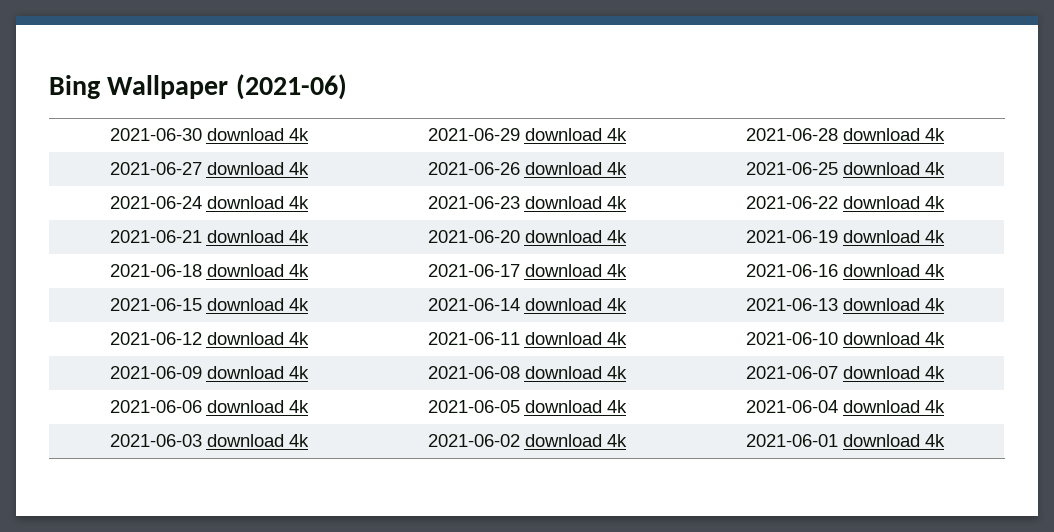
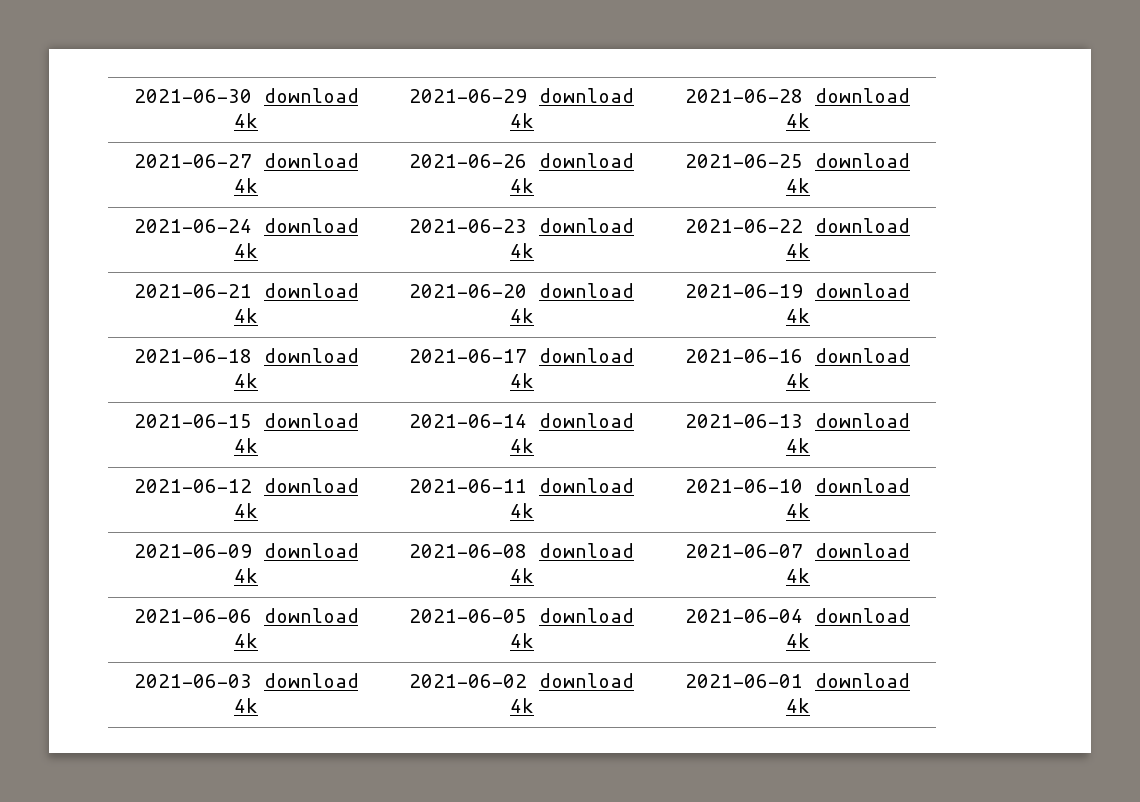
[49,74,347,100] Bing Wallpaper (2021-06) // -> (133, 96) none

